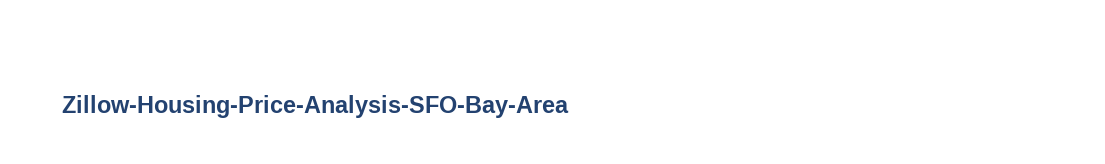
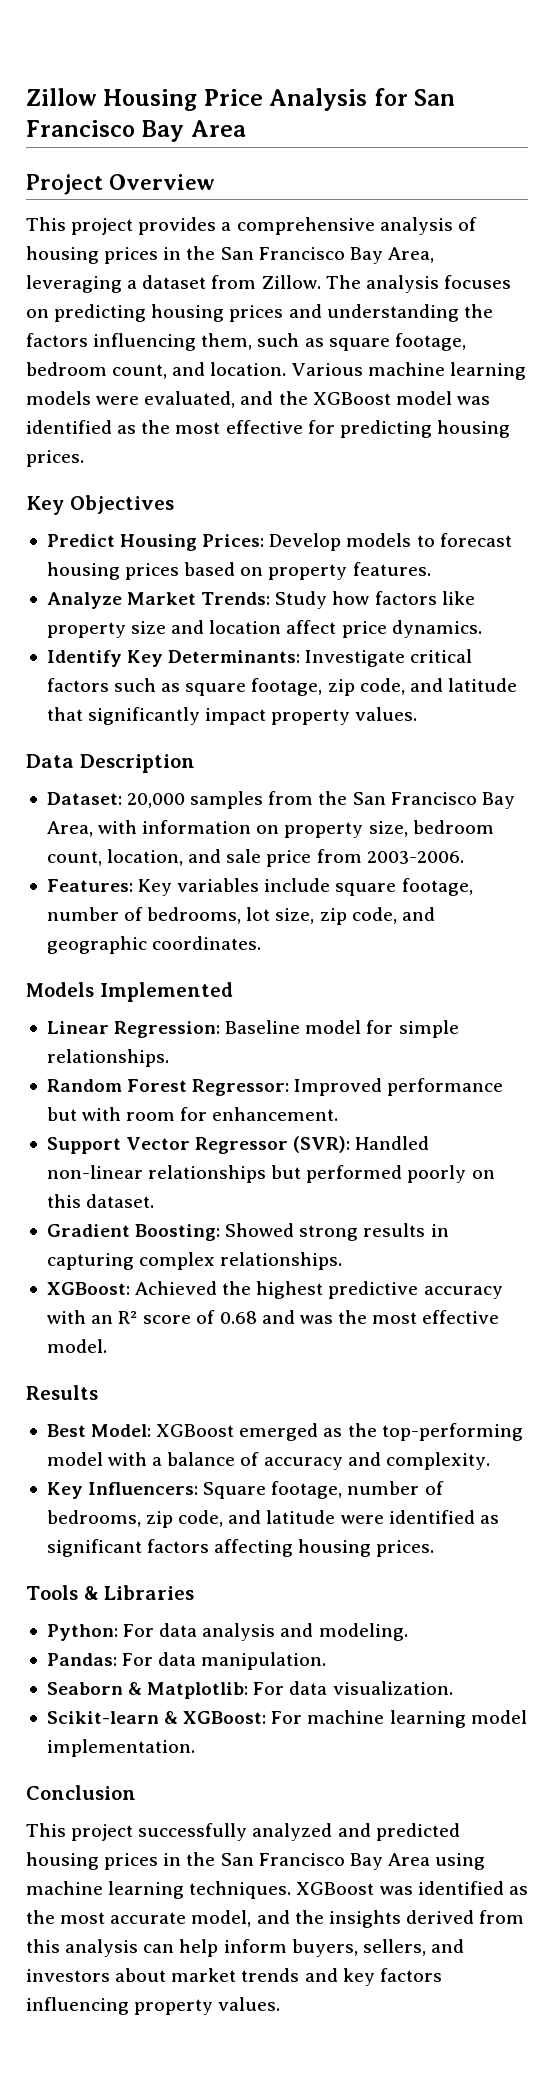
[62,95,569,118] Zillow-Housing-Price-Analysis-SFO-Bay-Area -> [26,88,456,111] [26,120,246,142] [26,174,215,195] [26,217,477,235] [26,246,434,264] [26,275,511,293] [26,304,493,322] [26,333,466,351] [26,362,526,380] [26,391,490,408] [26,420,510,438] [26,450,84,467] [26,495,174,515] [46,533,512,551] [46,562,431,580] [46,591,475,609] [46,620,482,638] [46,649,473,667] [46,678,517,696] [46,707,418,725] [26,754,195,773] [46,791,515,809] [46,820,494,838] [46,849,464,867] [46,878,473,896] [46,907,435,925] [46,936,262,954] [26,982,233,1002] [46,1020,459,1038] [46,1049,169,1067] [46,1078,504,1096] [46,1107,339,1121] [46,1136,430,1154] [46,1165,495,1183] [46,1194,155,1208] [46,1223,449,1241] [46,1252,343,1270] [46,1281,503,1299] [46,1310,500,1324] [46,1339,107,1353] [26,1385,98,1400] [46,1423,523,1441] [46,1452,490,1470] [46,1481,444,1499] [46,1510,499,1528] [46,1539,435,1557] [26,1585,195,1600] [46,1623,408,1641] [46,1652,327,1670] [46,1681,453,1699] [46,1710,527,1728] [46,1739,195,1757] [26,1785,136,1800] [26,1823,460,1841] [26,1852,486,1870] [26,1881,528,1899] [26,1910,525,1928] [26,1939,464,1957] [26,1968,442,1986] [26,1997,281,2015] Zillow Housing Price Analysis for San Francisco Bay Area // Project Overview // This project provides a comprehensive analysis of housing prices in the San Francisco Bay Area, leveraging a dataset from Zillow. The analysis focuses on predicting housing prices and understanding the factors influencing them, such as square footage, bedroom count, and location. Various machine learning models were evaluated, and the XGBoost model was identified as the most effective for predicting housing prices. // Key Objectives // Predict Housing Prices: Develop models to forecast housing prices based on property features. // Analyze Market Trends: Study how factors like property size and location affect price dynamics. // Identify Key Determinants: Investigate critical factors such as square footage, zip code, and latitude that significantly impact property values. // Data Description // Dataset: 20,000 samples from the San Francisco Bay Area, with information on property size, bedroom count, location, and sale price from 2003-2006. // Features: Key variables include square footage, number of bedrooms, lot size, zip code, and geographic coordinates. // Models Implemented // Linear Regression: Baseline model for simple relationships. // Random Forest Regressor: Improved performance but with room for enhancement. // Support Vector Regressor (SVR): Handled non-linear relationships but performed poorly on this dataset. // Gradient Boosting: Showed strong results in capturing complex relationships. // XGBoost: Achieved the highest predictive accuracy with an R² score of 0.68 and was the most effective model. // Results // Best Model: XGBoost emerged as the top-performing model with a balance of accuracy and complexity. // Key Influencers: Square footage, number of bedrooms, zip code, and latitude were identified as significant factors affecting housing prices. // Tools & Libraries // Python: For data analysis and modeling. // Pandas: For data manipulation. // Seaborn & Matplotlib: For data visualization. // Scikit-learn & XGBoost: For machine learning model implementation. // Conclusion // This project successfully analyzed and predicted housing prices in the San Francisco Bay Area using machine learning techniques. XGBoost was identified as the most accurate model, and the insights derived from this analysis can help inform buyers, sellers, and investors about market trends and key factors influencing property values.

